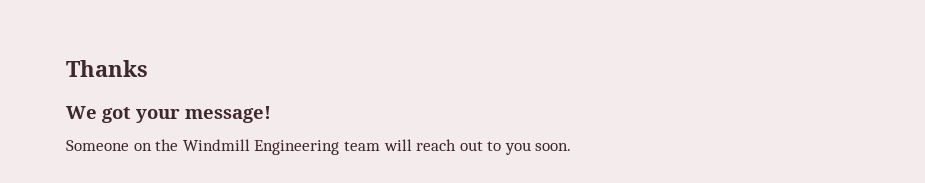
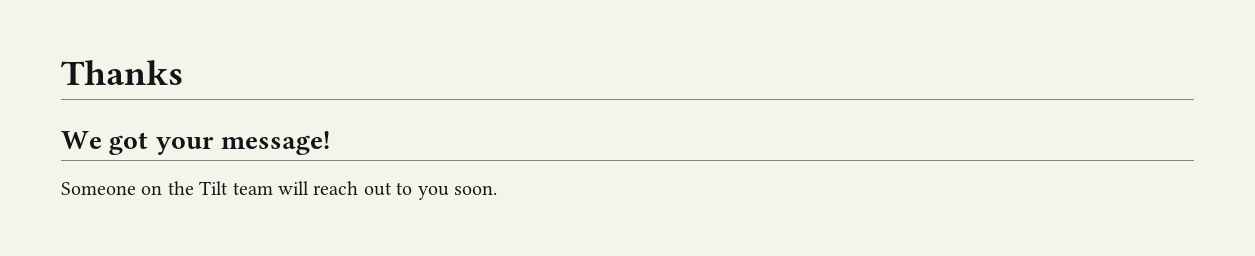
[182,139,340,155] Windmill Engineering -> [199,181,229,195] Tilt

